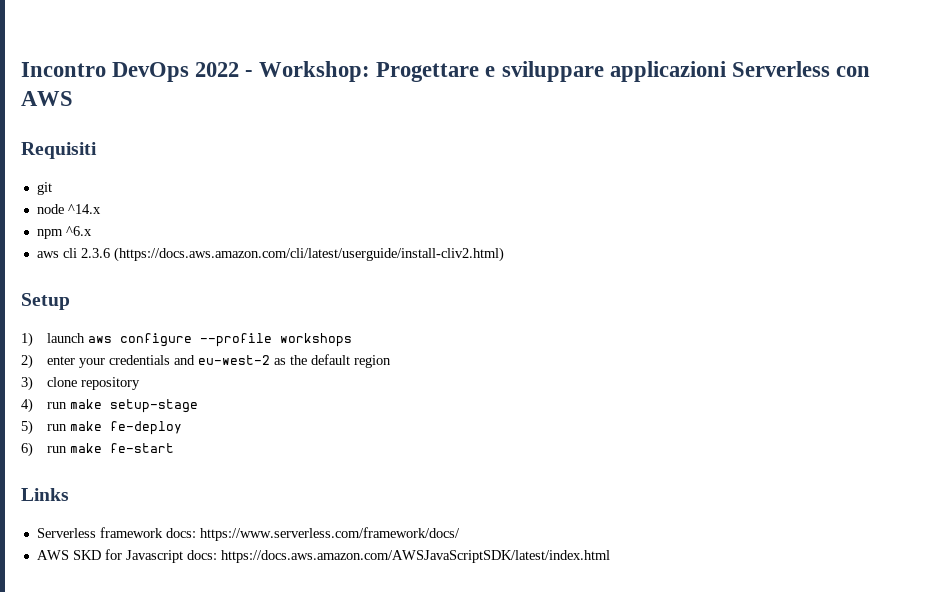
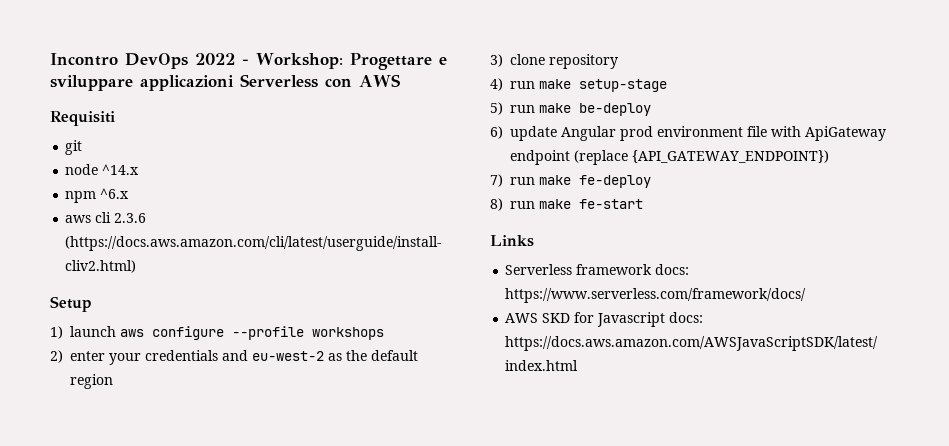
(103, 426) none -> [579,103,651,116] [490,126,886,141] [510,150,829,165] [490,174,571,187] be-deploy // 6) update Angular prod environment file with ApiGateway endpoint (replace {API_GATEWAY_ENDPOINT}) // 7) run make
[21,442,33,457] 6) -> [490,198,503,211] 8)

